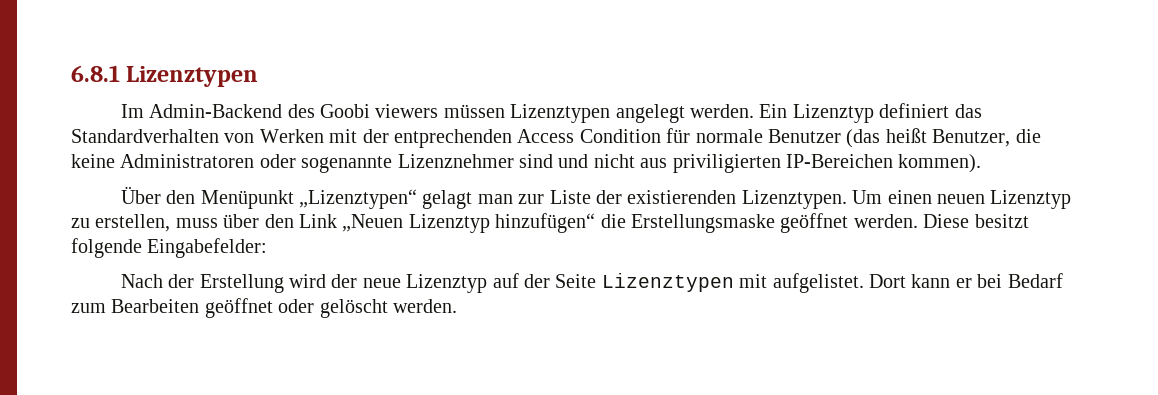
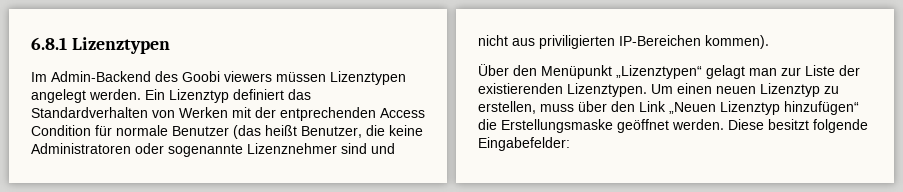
[120,273,1063,293] [71,298,457,318] // Nach der Erstellung wird der neue Lizenztyp auf der Seite Lizenztypen mit aufgelistet. Dort kann er bei Bedarf zum Bearbeiten geöffnet oder gelöscht werden. -> (570, 144) none

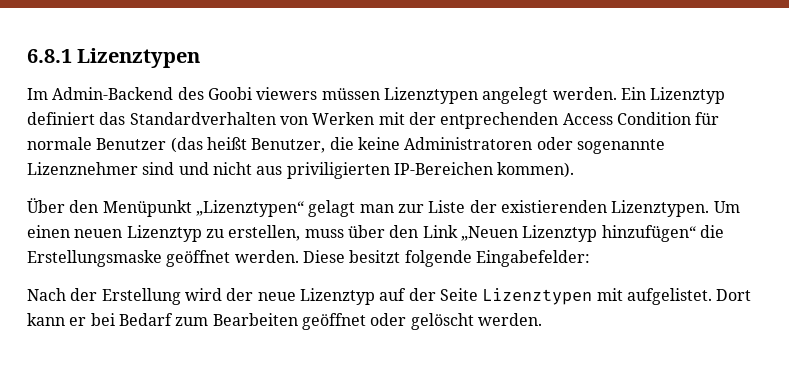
(570, 144) none -> [27,288,752,305] [27,313,542,330] // Nach der Erstellung wird der neue Lizenztyp auf der Seite Lizenztypen mit aufgelistet. Dort kann er bei Bedarf zum Bearbeiten geöffnet oder gelöscht werden.

